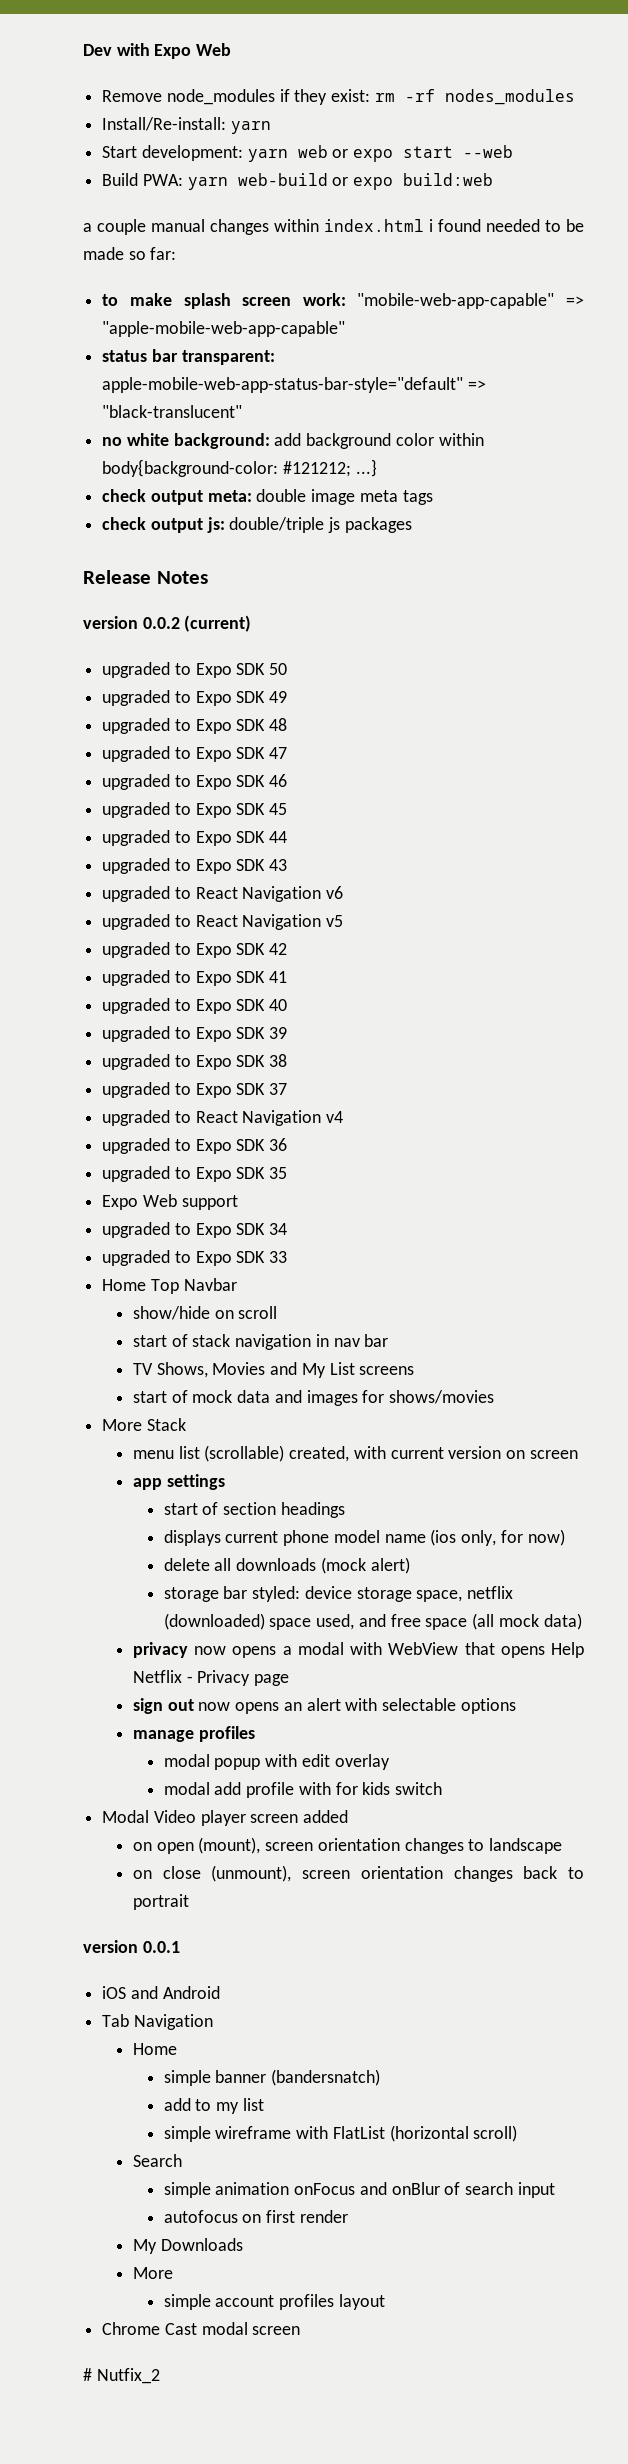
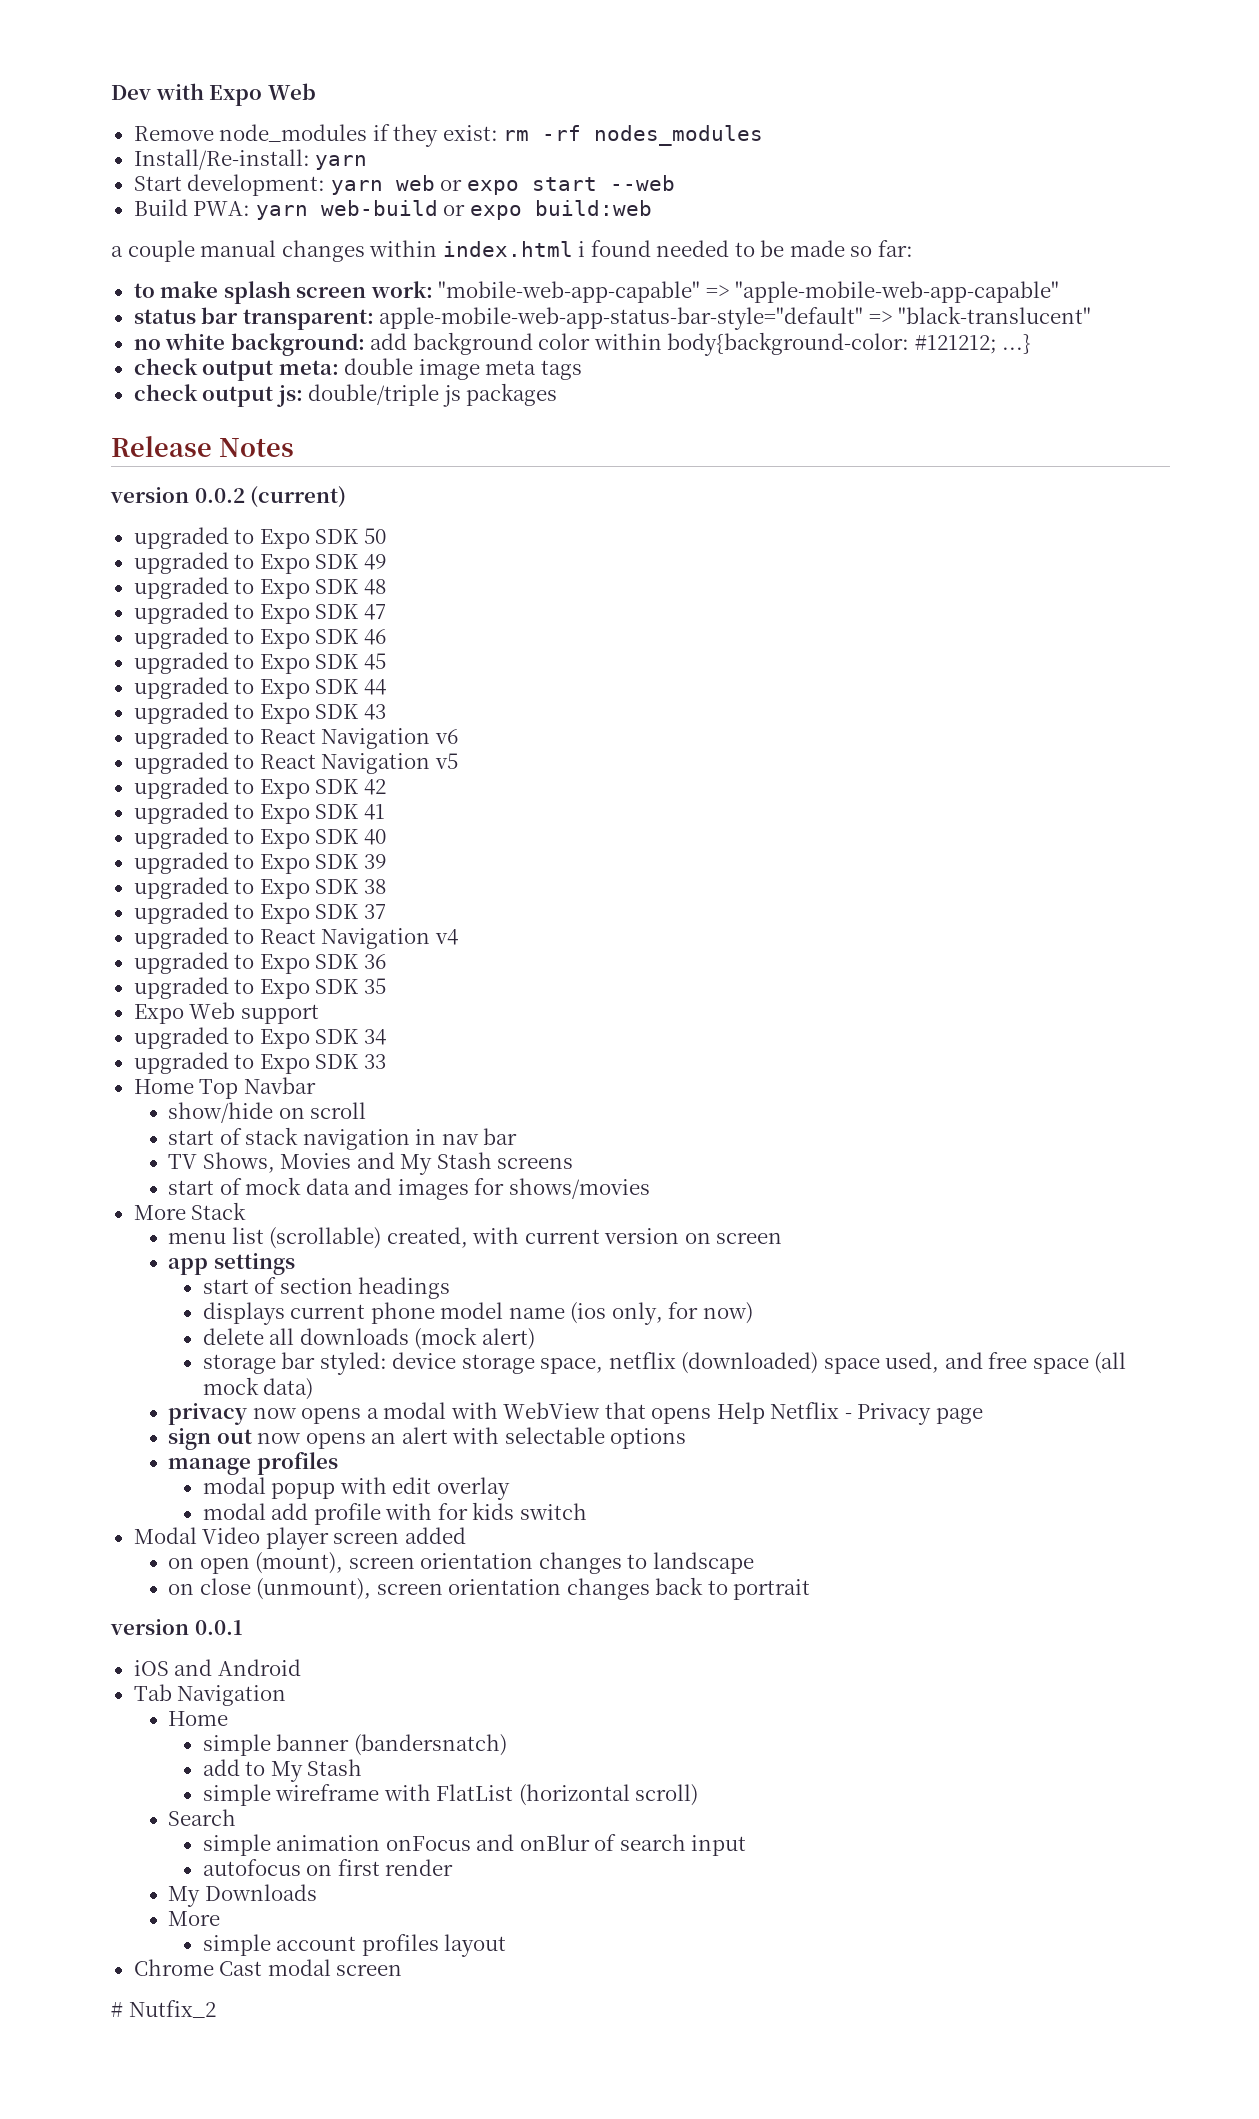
[329,1362,355,1375] List -> [436,1152,492,1169] Stash
[216,2098,264,2114] my list -> [270,1759,363,1782] My Stash

